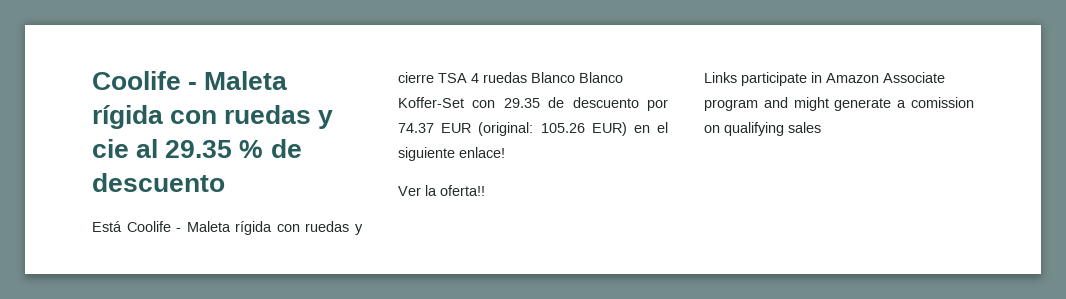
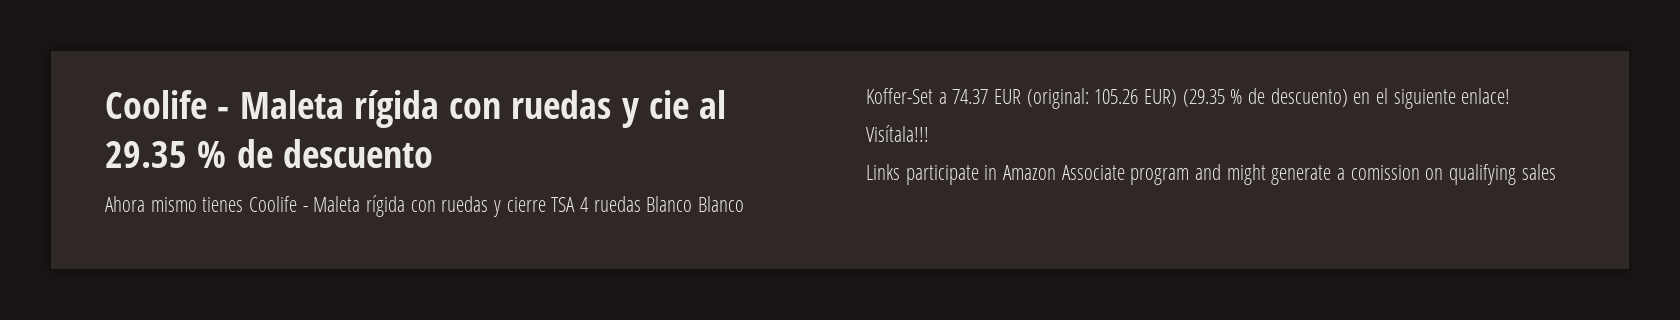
[92,221,122,232] Está -> [105,196,244,212] Ahora mismo tienes
[472,97,668,111] con 29.35 de descuento por -> [938,92,947,104] a
(627, 129) none -> [1182,88,1348,107] (29.35 % de descuento)
[398,185,485,196] Ver la oferta!! -> [866,125,929,142] Visítala!!!

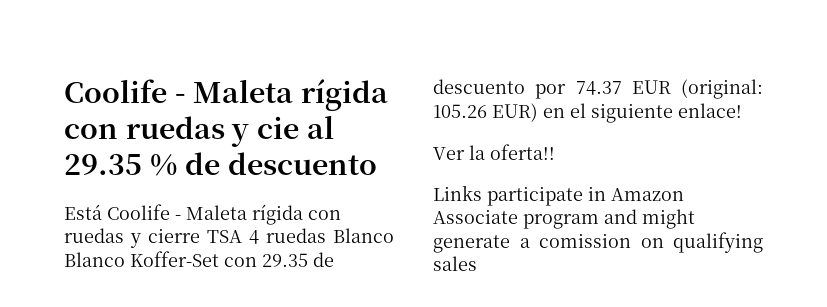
[105,196,244,212] Ahora mismo tienes -> [64,204,102,220] Está
[938,92,947,104] a -> [224,252,334,267] [433,79,567,99] con 29.35 de descuento por
[1182,88,1348,107] (29.35 % de descuento) -> (538, 112) none
[866,125,929,142] Visítala!!! -> [433,144,555,160] Ver la oferta!!

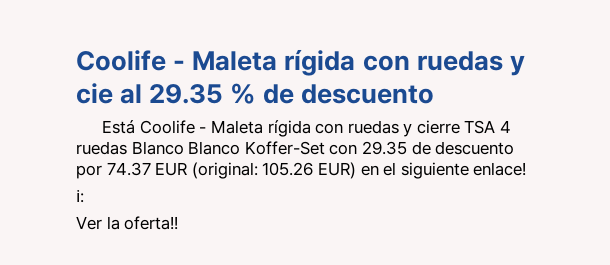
(742, 110) none -> [76,190,84,203] // ℹ:
[433,185,684,206] [433,209,695,229] [433,232,763,253] [433,256,477,271] // Links participate in Amazon Associate program and might generate a comission on qualifying sales -> (179, 223) none

